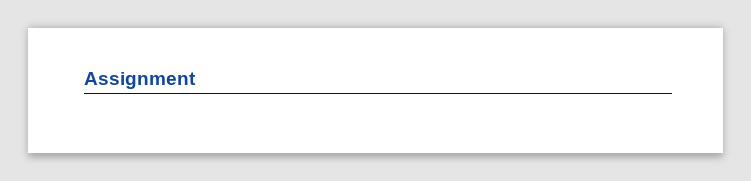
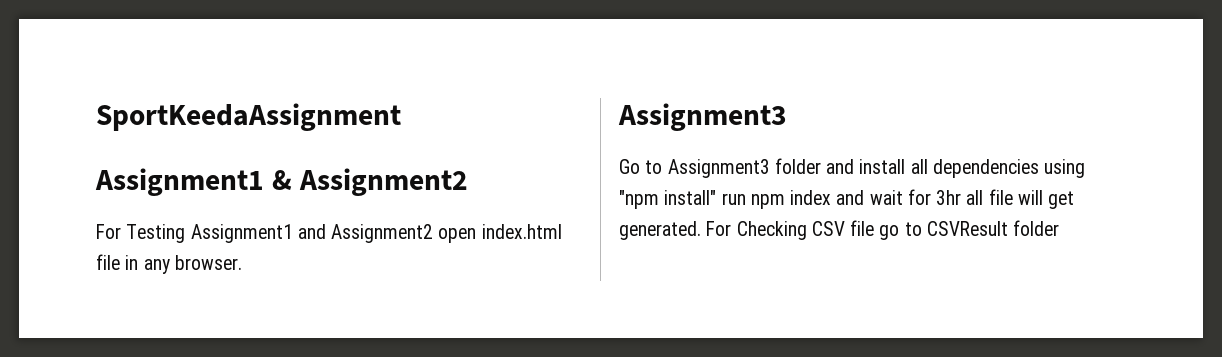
[84,72,196,89] Assignment -> [96,103,401,131] [95,168,468,196] [96,224,562,243] [96,254,242,274] [618,103,787,131] [619,158,1086,178] [619,189,1075,209] [619,220,1060,240] SportKeedaAssignment // Assignment1 & Assignment2 // For Testing Assignment1 and Assignment2 open index.html file in any browser. // Assignment3 // Go to Assignment3 folder and install all dependencies using "npm install" run npm index and wait for 3hr all file will get generated. For Checking CSV file go to CSVResult folder

